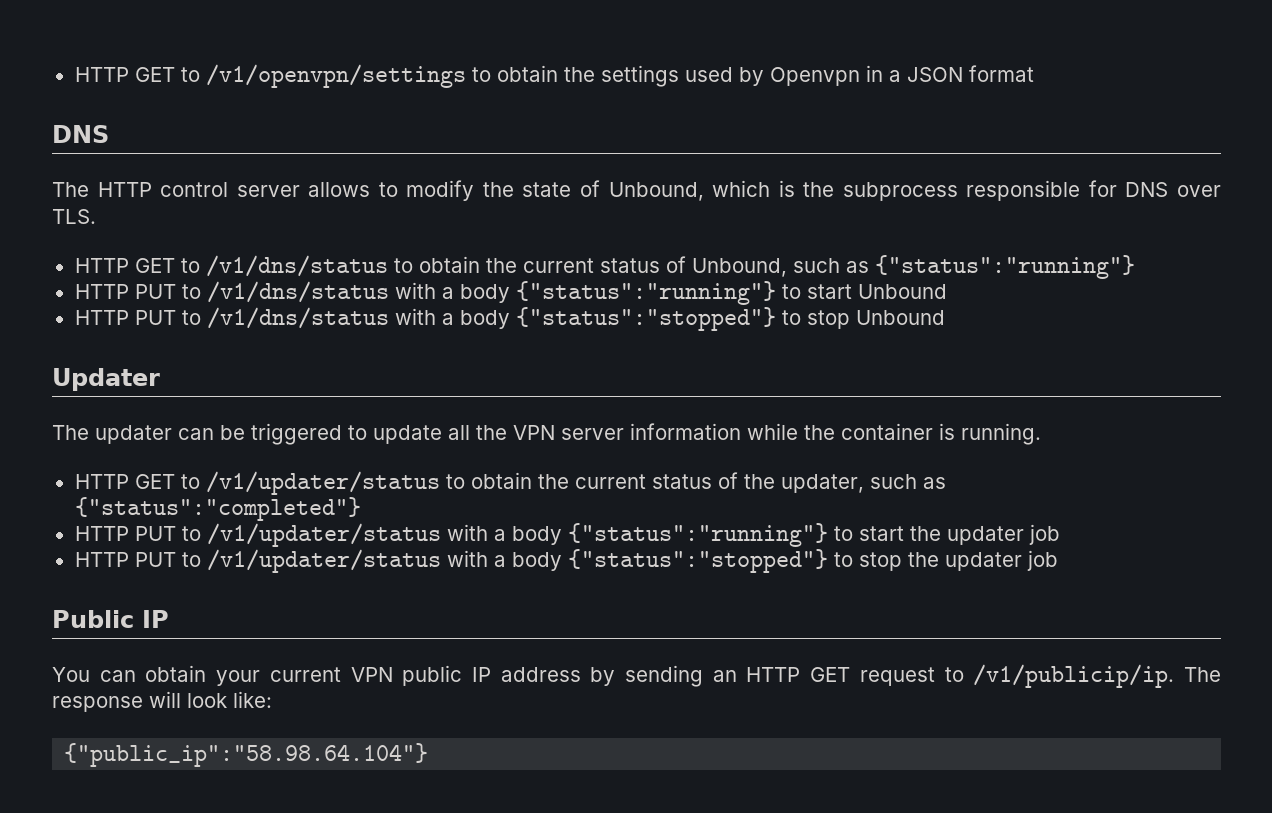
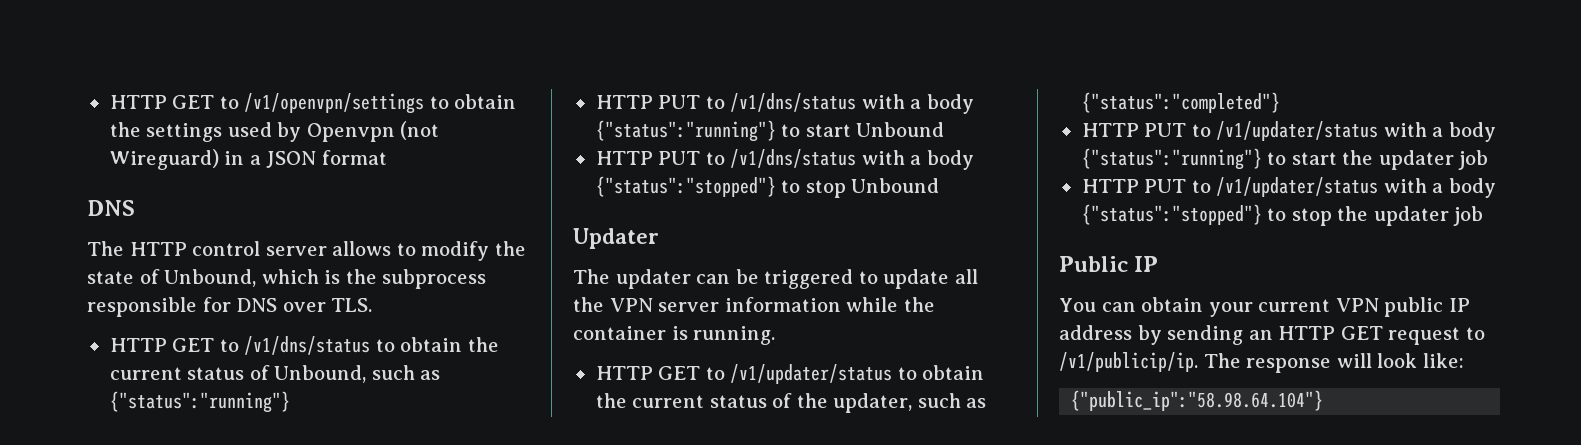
(860, 76) none -> [400,121,440,140] [109,149,219,170] (not Wireguard)

